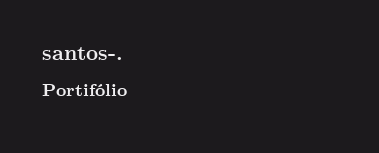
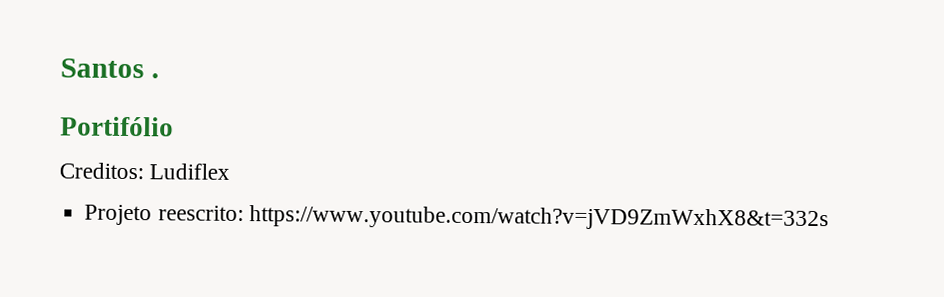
[42,47,123,60] santos-. -> [60,58,159,79] Santos .
(127, 90) none -> [59,162,231,180] [84,204,829,232] // Creditos: Ludiflex // Projeto reescrito: https://www.youtube.com/watch?v=jVD9ZmWxhX8&t=332s

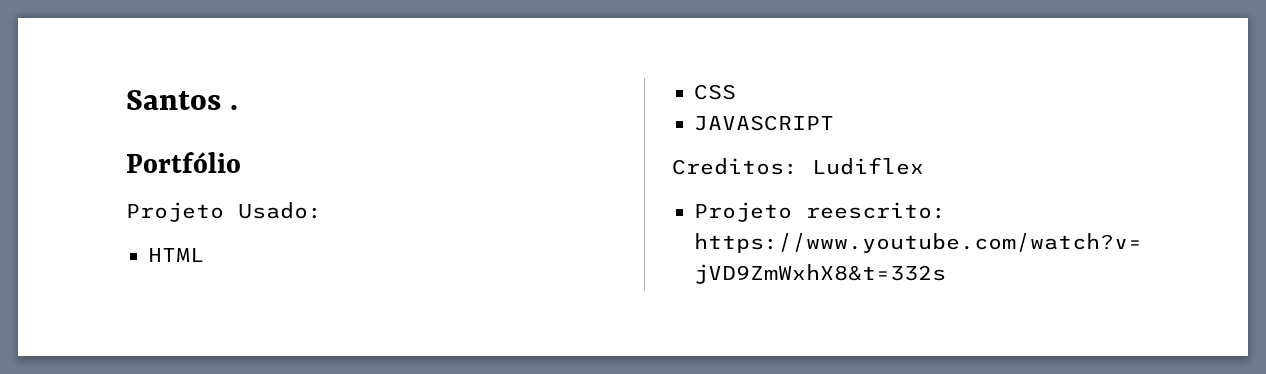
[60,116,174,137] Portifólio -> [126,152,241,173] [126,202,322,222] [148,248,204,262] [694,84,736,100] [694,115,834,131] Portfólio // Projeto Usado: // HTML // CSS // JAVASCRIPT

